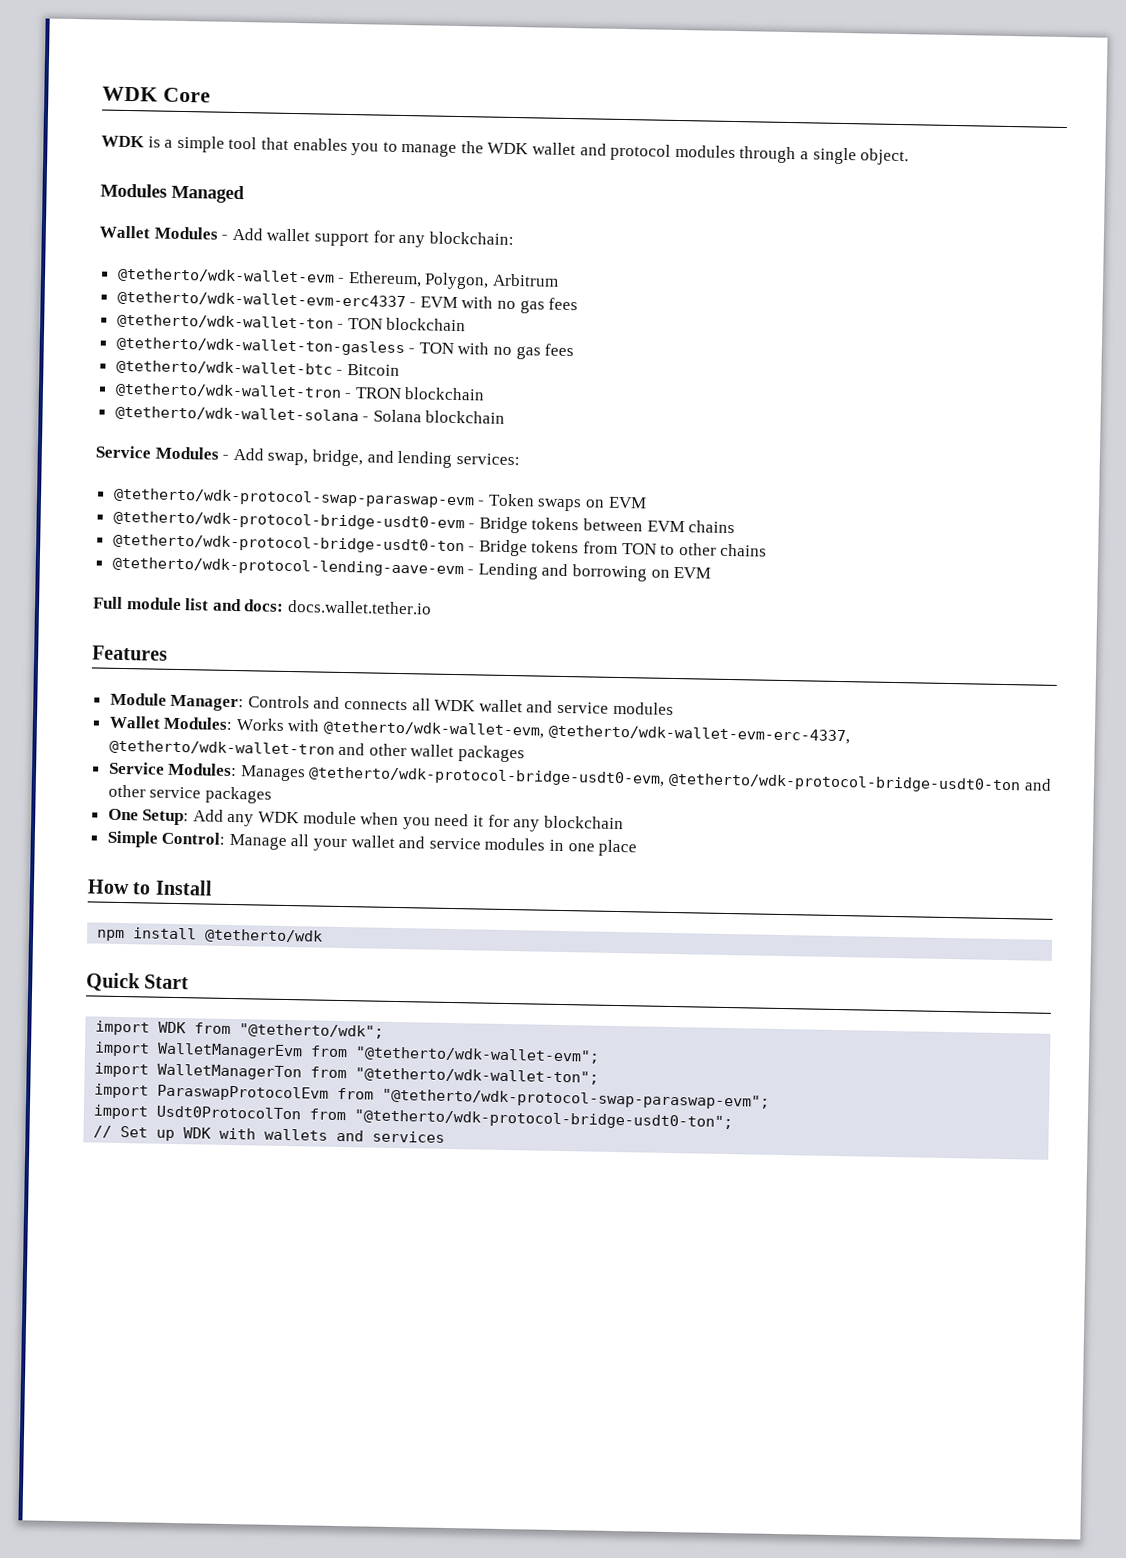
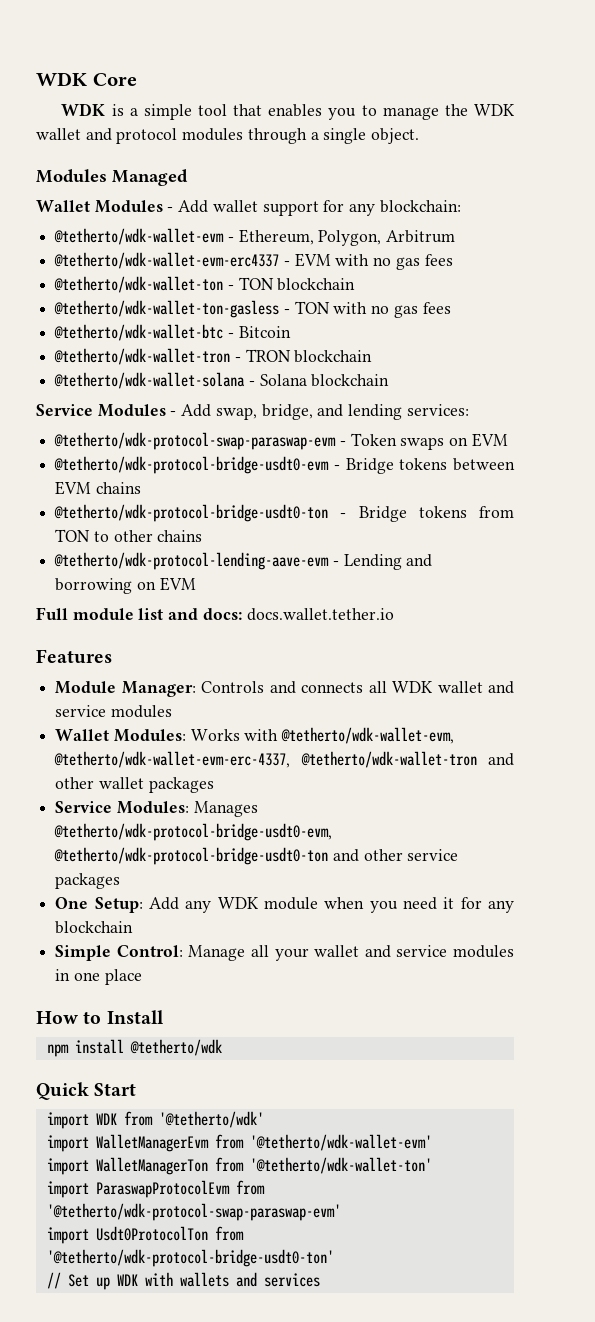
[239,1023,385,1039] "@tetherto/wdk"; -> [158,1111,264,1128] '@tetherto/wdk'
[355,1046,601,1064] "@tetherto/wdk-wallet-evm"; -> [249,1134,432,1151] '@tetherto/wdk-wallet-evm'
[355,1067,600,1085] "@tetherto/wdk-wallet-ton"; -> [249,1157,432,1174] '@tetherto/wdk-wallet-ton'
[382,1088,771,1110] "@tetherto/wdk-protocol-swap-paraswap-evm"; -> [46,1203,341,1221] '@tetherto/wdk-protocol-swap-paraswap-evm'
[354,1109,734,1131] "@tetherto/wdk-protocol-bridge-usdt0-ton"; -> [46,1249,334,1267] '@tetherto/wdk-protocol-bridge-usdt0-ton'

